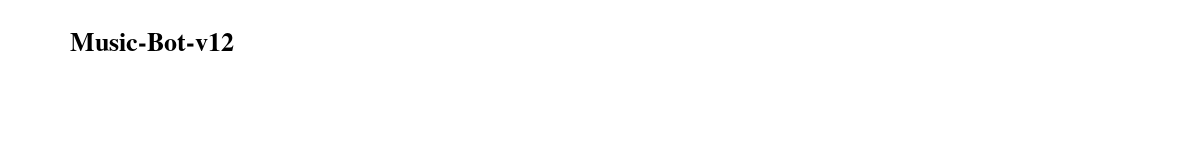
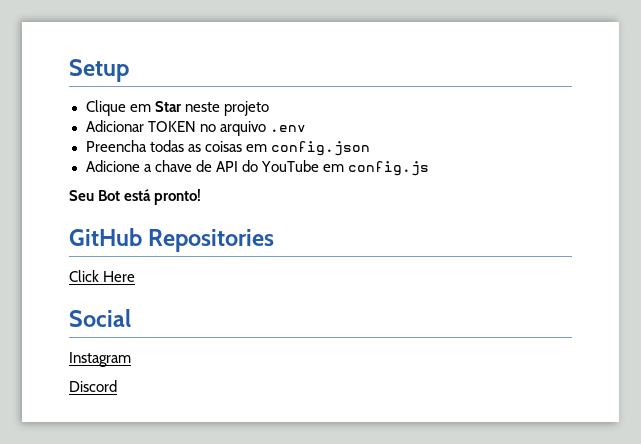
[70,33,234,51] Music-Bot-v12 -> [69,59,129,82] [85,100,269,116] [85,120,306,136] [85,140,370,156] [85,160,429,176] [69,189,202,205] [69,228,275,252] [69,270,136,282] [69,309,131,327] [69,352,131,367] [69,380,117,392] Setup // Clique em Star neste projeto // Adicionar TOKEN no arquivo .env // Preencha todas as coisas em config.json // Adicione a chave de API do YouTube em config.js // Seu Bot está pronto! // GitHub Repositories // Click Here // Social // Instagram // Discord

